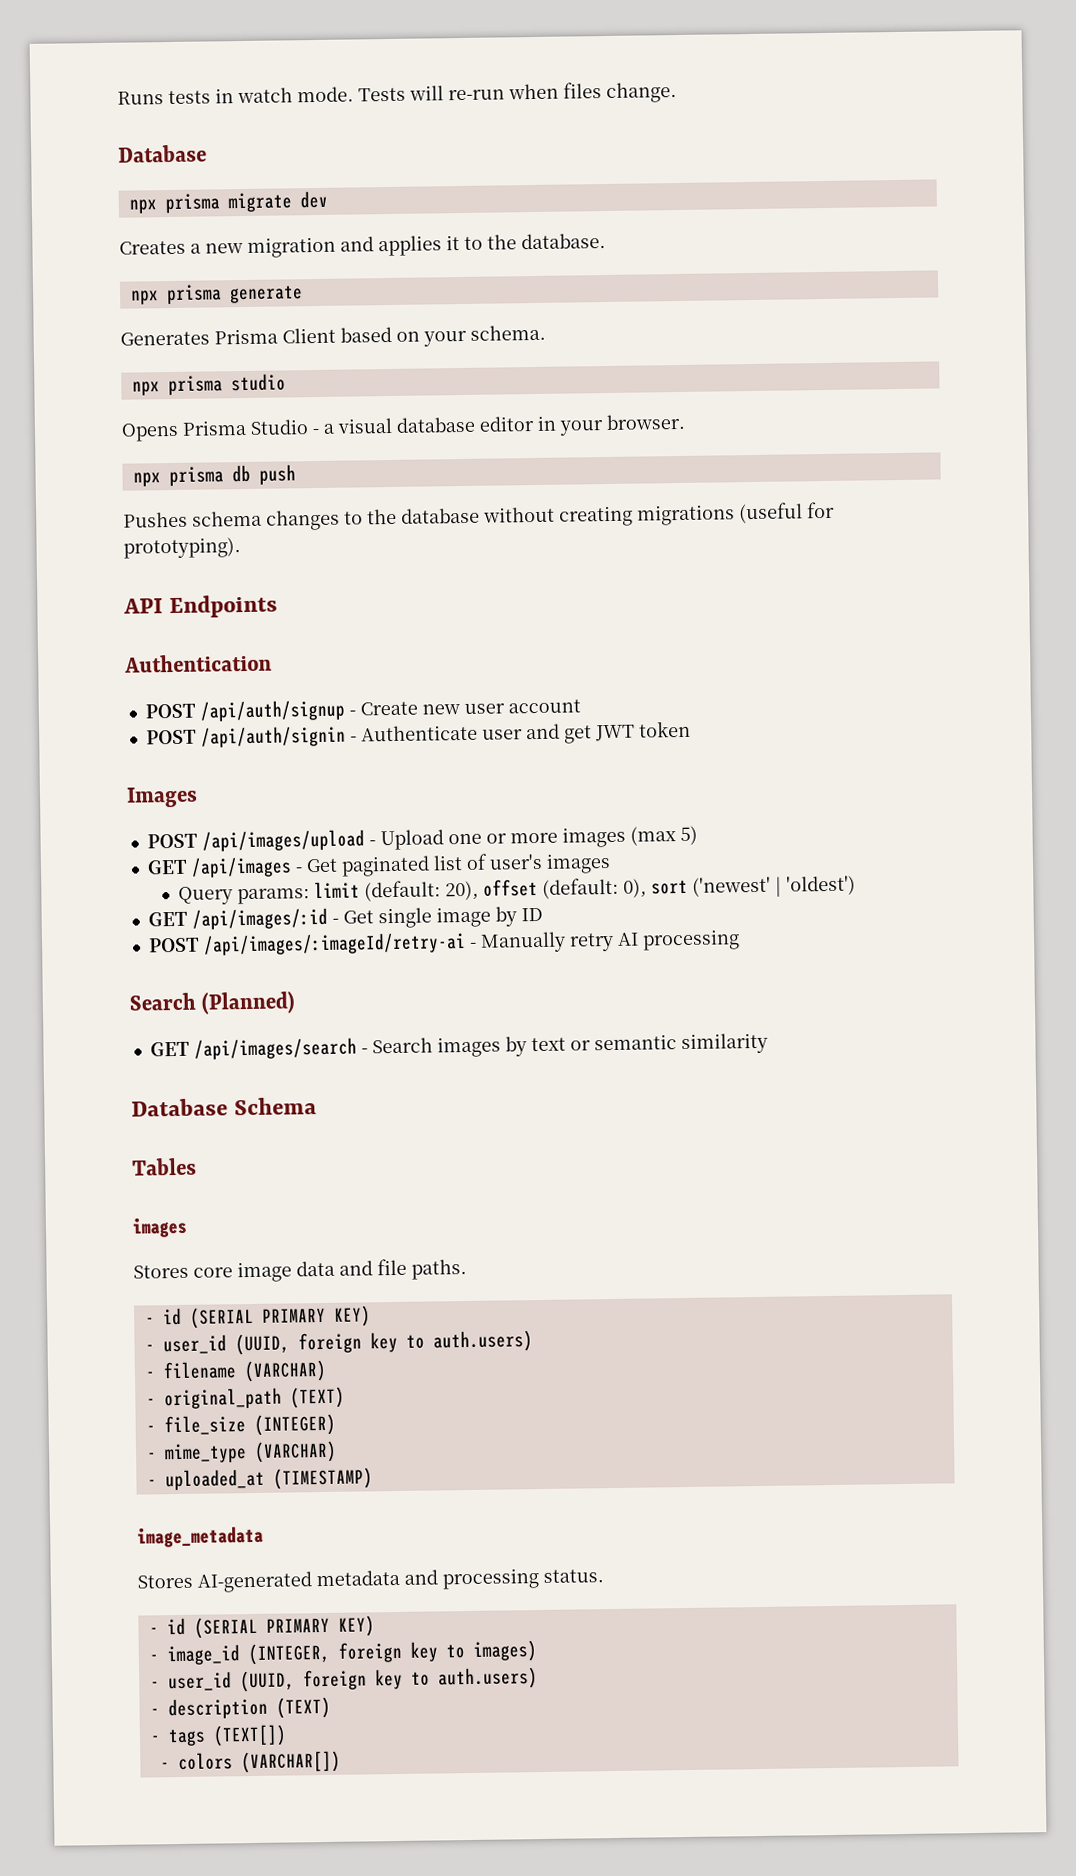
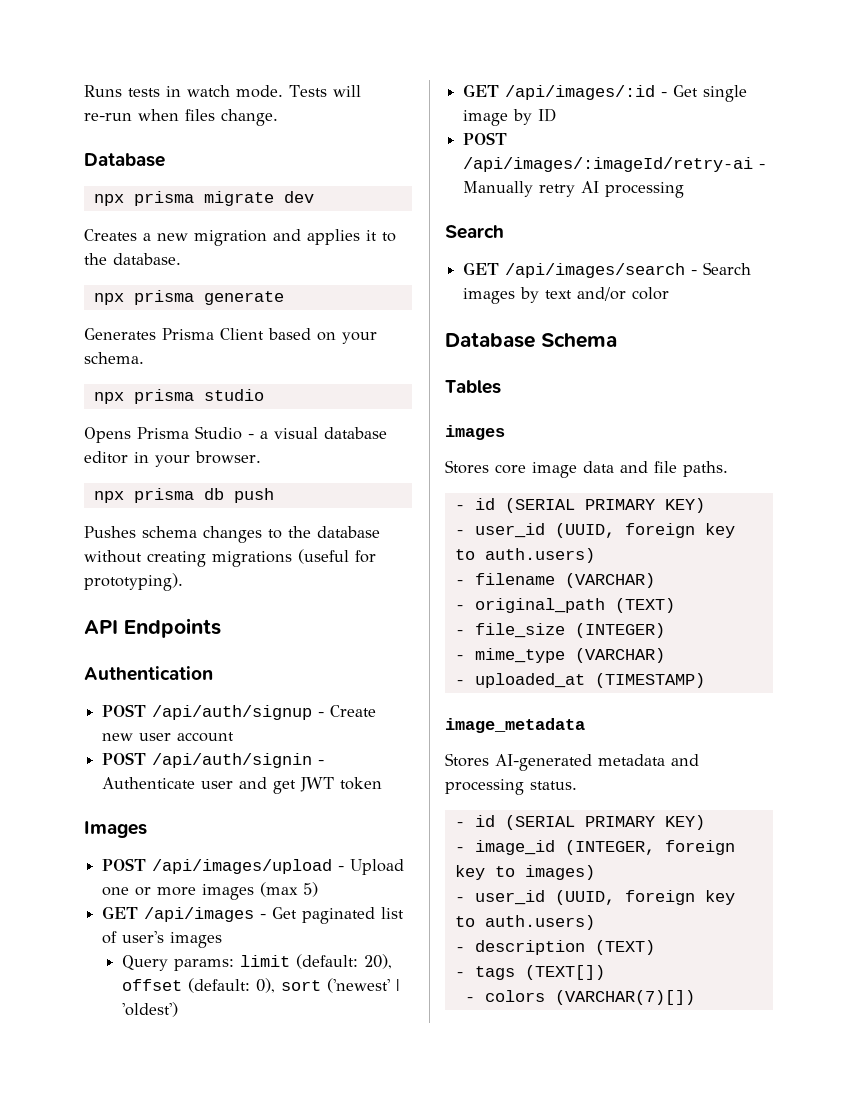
[201,991,297,1015] (Planned) -> (504, 232) none
[569,1032,768,1055] or semantic similarity -> [577,287,670,301] and/or color
[240,1750,341,1774] (VARCHAR[]) -> [554,990,695,1005] (VARCHAR(7)[])

